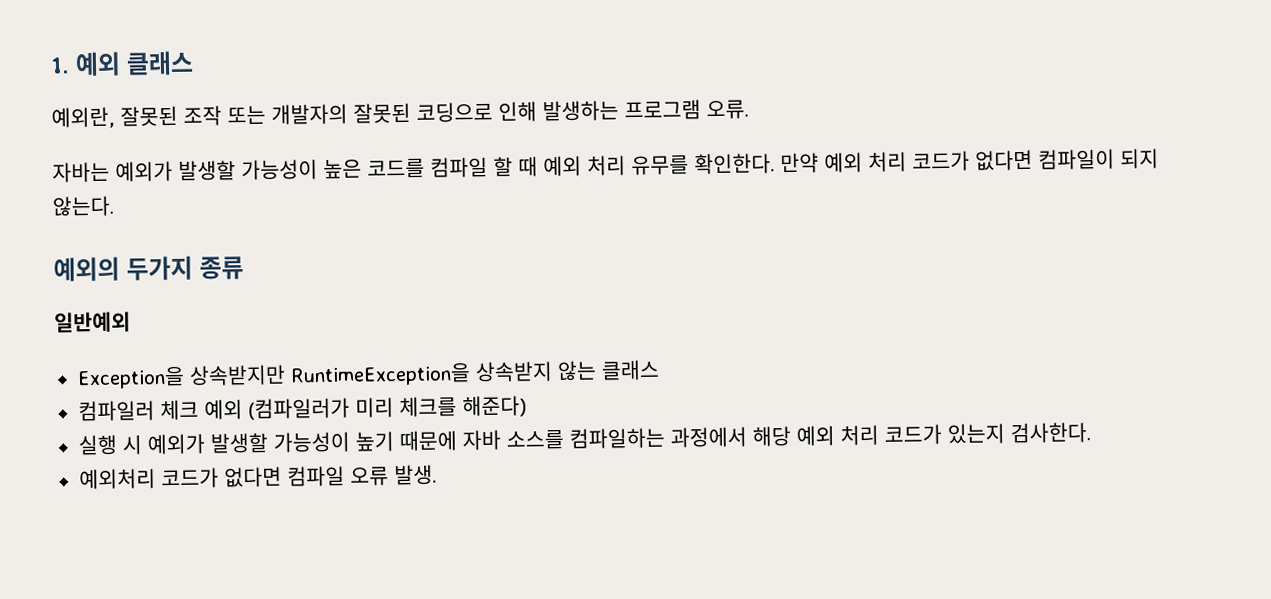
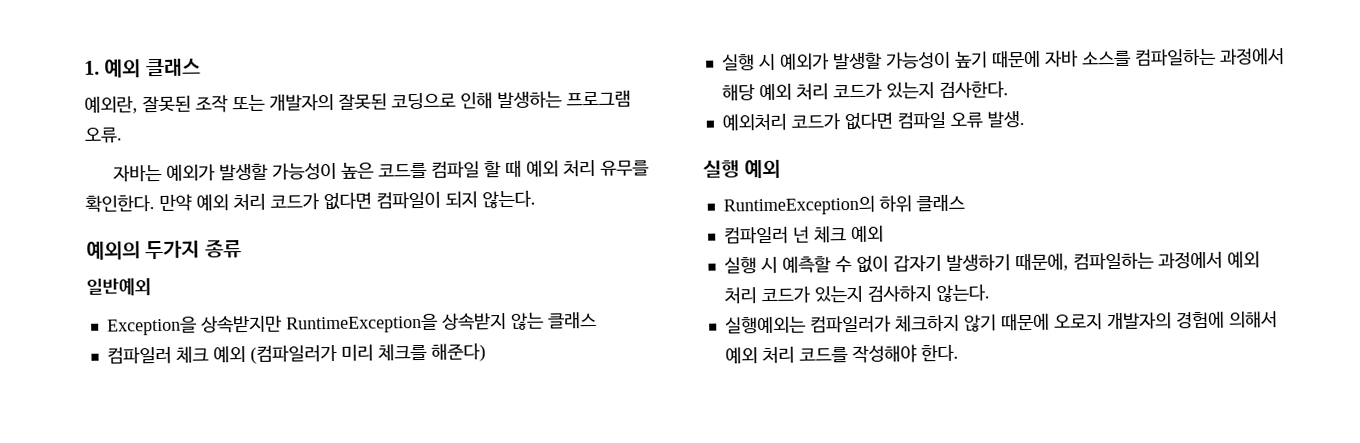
(437, 475) none -> [703,159,782,179] [722,194,965,216] [723,225,884,245] [723,251,1260,274] [723,284,990,304] [724,311,1278,334] [724,344,959,364] // 실행 예외 // RuntimeException의 하위 클래스 // 컴파일러 넌 체크 예외 // 실행 시 예측할 수 없이 갑자기 발생하기 때문에, 컴파일하는 과정에서 예외 처리 코드가 있는지 검사하지 않는다. // 실행예외는 컴파일러가 체크하지 않기 때문에 오로지 개발자의 경험에 의해서 예외 처리 코드를 작성해야 한다.

